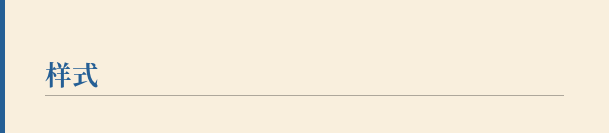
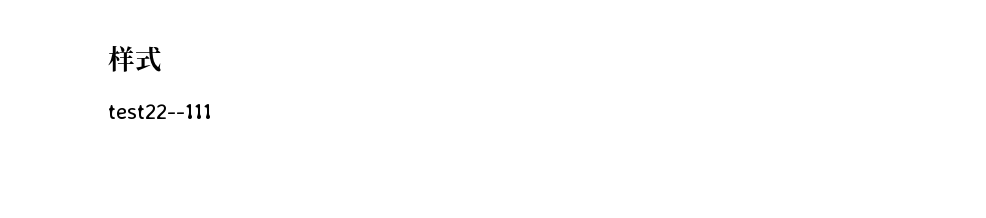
(99, 75) none -> [108,104,212,119] // test22--111

